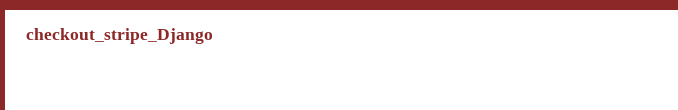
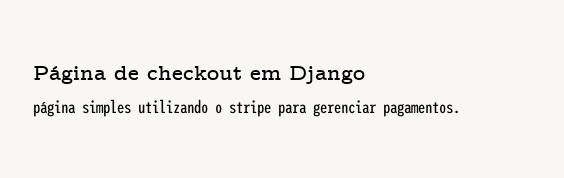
[26,28,213,44] checkout_stripe_Django -> [33,66,365,84] [33,99,460,117] Página de checkout em Django // página simples utilizando o stripe para gerenciar pagamentos.

